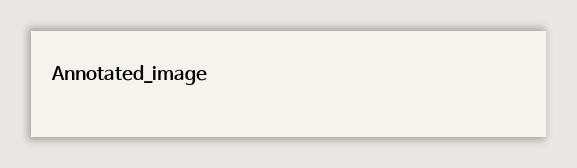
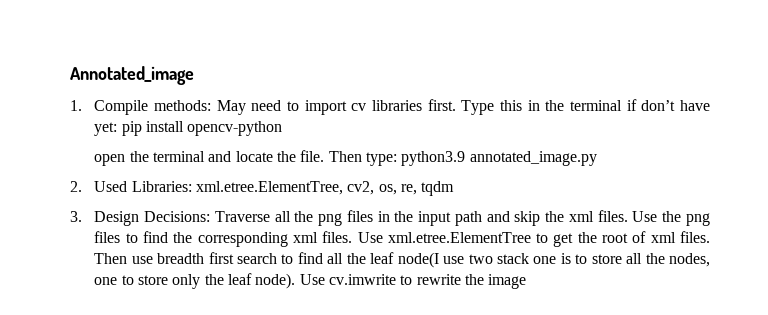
(207, 75) none -> [70,99,711,115] [94,121,283,136] [94,150,597,166] [70,181,455,196] [70,210,710,226] [94,231,710,247] [94,252,710,268] [94,273,527,289] // 1. Compile methods: May need to import cv libraries first. Type this in the terminal if don’t have yet: pip install opencv-python // open the terminal and locate the file. Then type: python3.9 annotated_image.py // 2. Used Libraries: xml.etree.ElementTree, cv2, os, re, tqdm // 3. Design Decisions: Traverse all the png files in the input path and skip the xml files. Use the png files to find the corresponding xml files. Use xml.etree.ElementTree to get the root of xml files. Then use breadth first search to find all the leaf node(I use two stack one is to store all the nodes, one to store only the leaf node). Use cv.imwrite to rewrite the image

